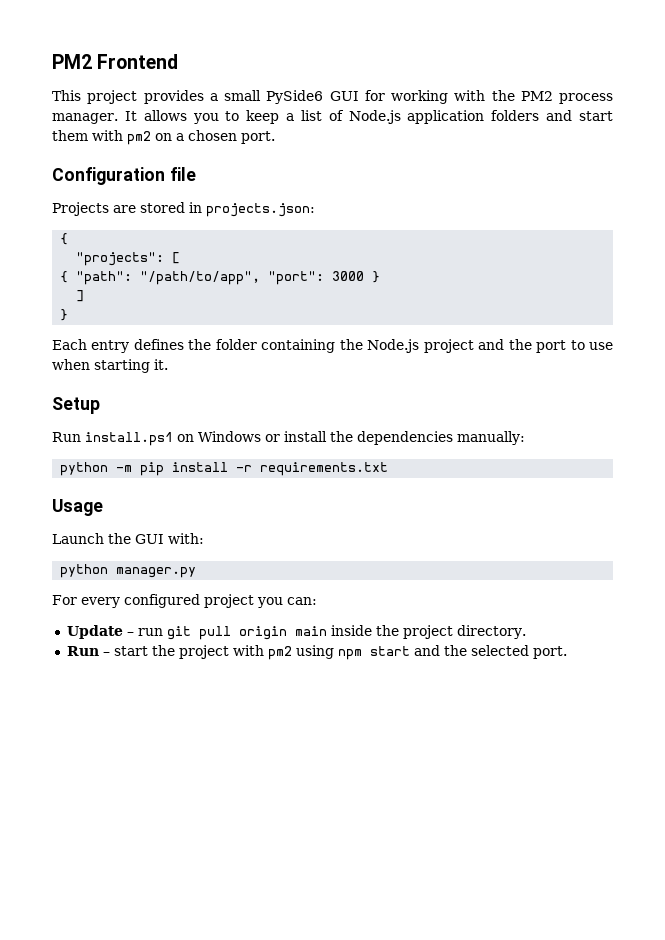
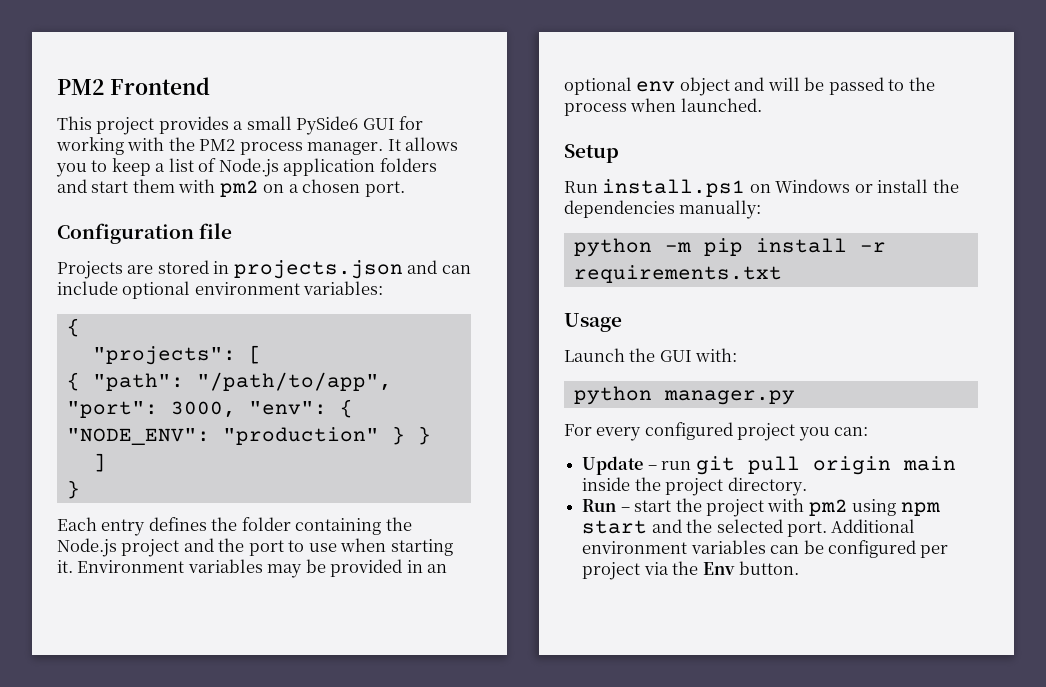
[206,203,315,217] projects.json: -> [233,260,471,279] [57,281,384,299] projects.json and can include optional environment variables:
[332,271,365,281] 3000 -> [170,399,353,418] [66,426,405,445] 3000, "env": { "NODE_ENV": "production" }
(168, 364) none -> [77,559,448,578] [564,77,935,96] [564,98,762,116] Environment variables may be provided in an optional env object and will be passed to the process when launched.
(567, 652) none -> [831,519,916,533] [582,540,949,558] [582,561,799,580] Additional environment variables can be configured per project via the Env button.

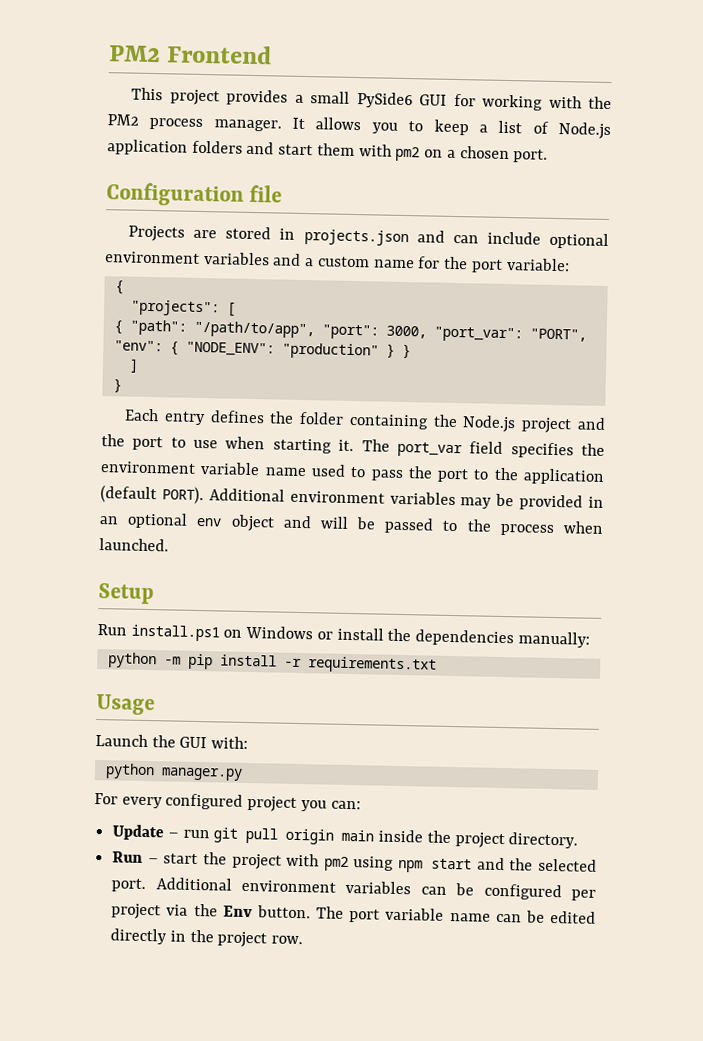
[303,281,384,295] variables: -> [203,252,570,273] variables and a custom name for the port variable:
(236, 409) none -> [433,326,587,343] "port_var": "PORT",
[77,560,185,573] Environment -> [361,439,605,459] [100,461,606,485] [100,485,385,505] The port_var field specifies the environment variable name used to pass the port to the application (default PORT). Additional environment
(799, 568) none -> [316,906,597,924] [110,928,304,948] The port variable name can be edited directly in the project row.

